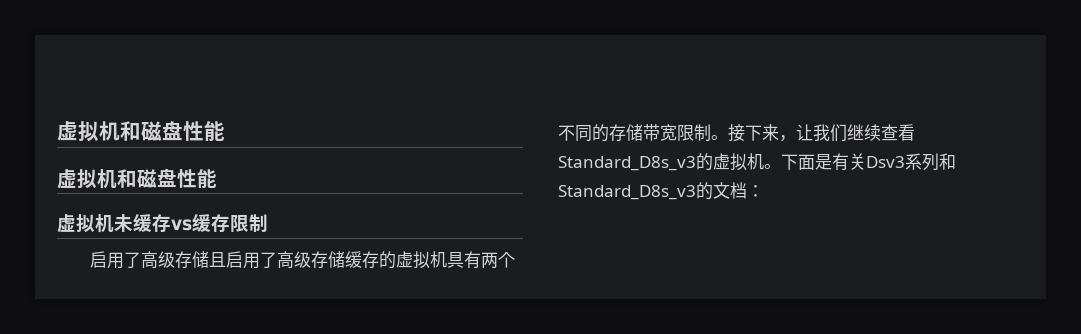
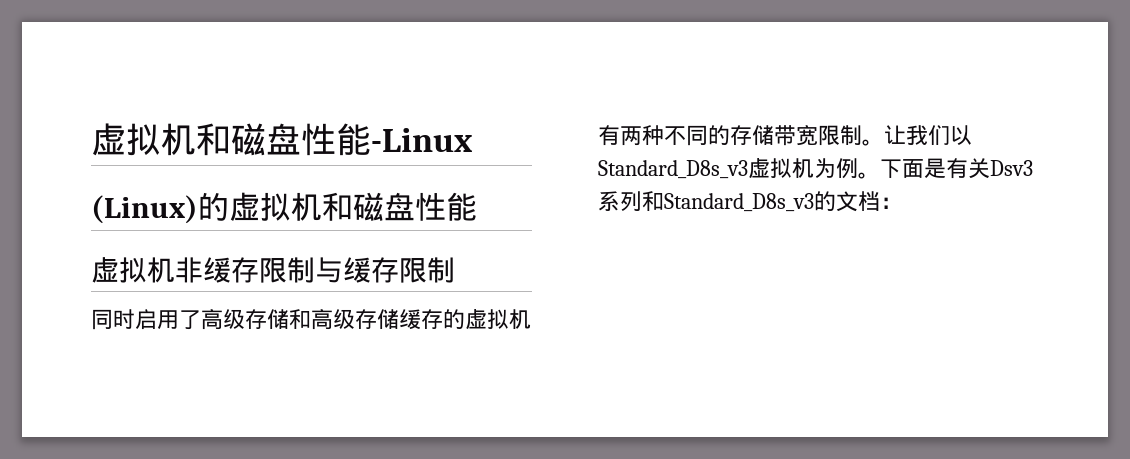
[57,121,225,142] [57,168,217,189] [57,214,192,233] 虚拟机和磁盘性能 // 虚拟机和磁盘性能 // 虚拟机未缓存vs -> [91,123,473,156] [91,192,477,224] [91,257,343,283] 虚拟机和磁盘性能-Linux // (Linux)的虚拟机和磁盘性能 // 虚拟机非缓存限制与
[89,251,277,269] 启用了高级存储且启用了 -> [91,309,311,330] 同时启用了高级存储和
[446,251,515,269] 具有两个 -> [598,125,664,146] 有两种
[728,124,915,142] [558,153,764,171] 接下来，让我们继续查看Standard_D8s_v3的虚拟机 -> [884,125,972,145] [598,158,858,179] 让我们以Standard_D8s_v3虚拟机为例

